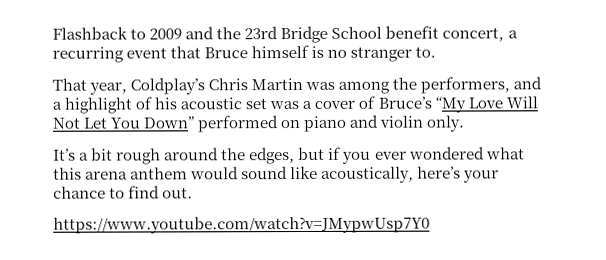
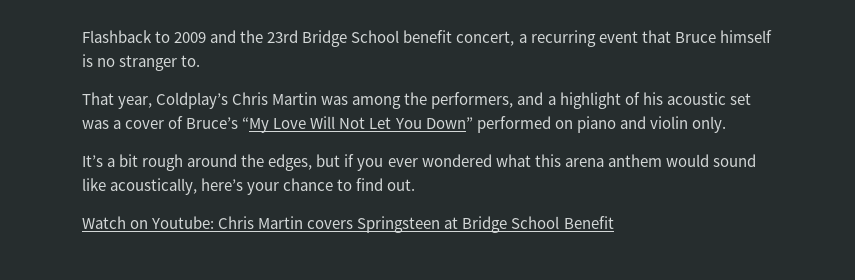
[53,215,430,234] https://www.youtube.com/watch?v=JMypwUsp7Y0 -> [82,216,614,233] Watch on Youtube: Chris Martin covers Springsteen at Bridge School Benefit

